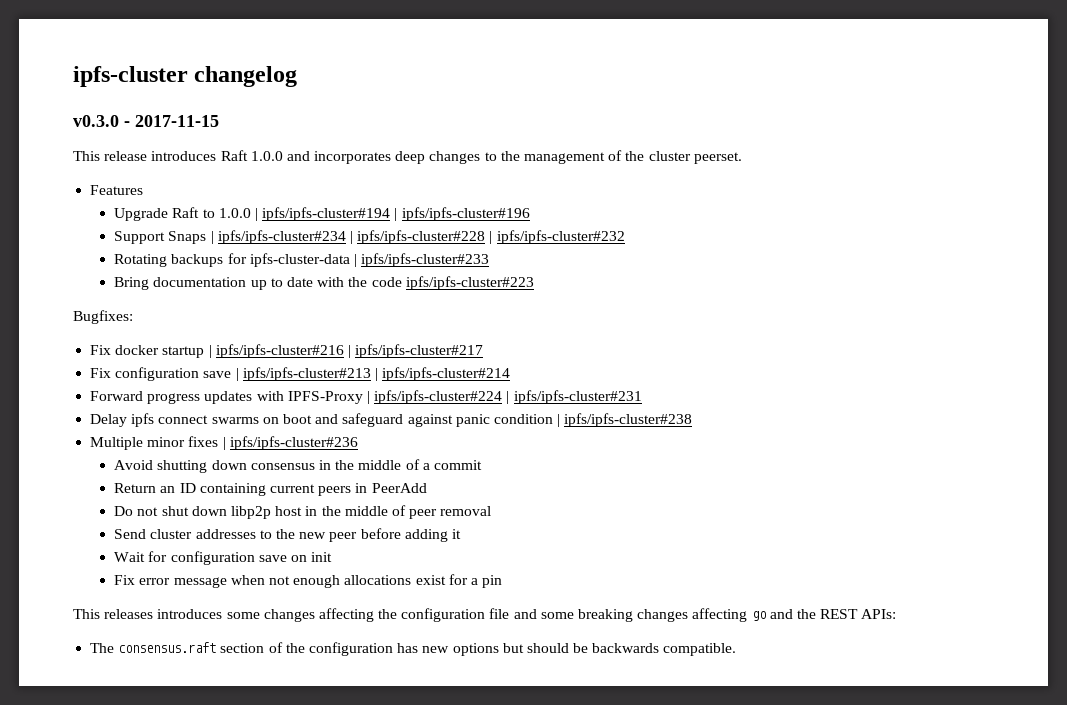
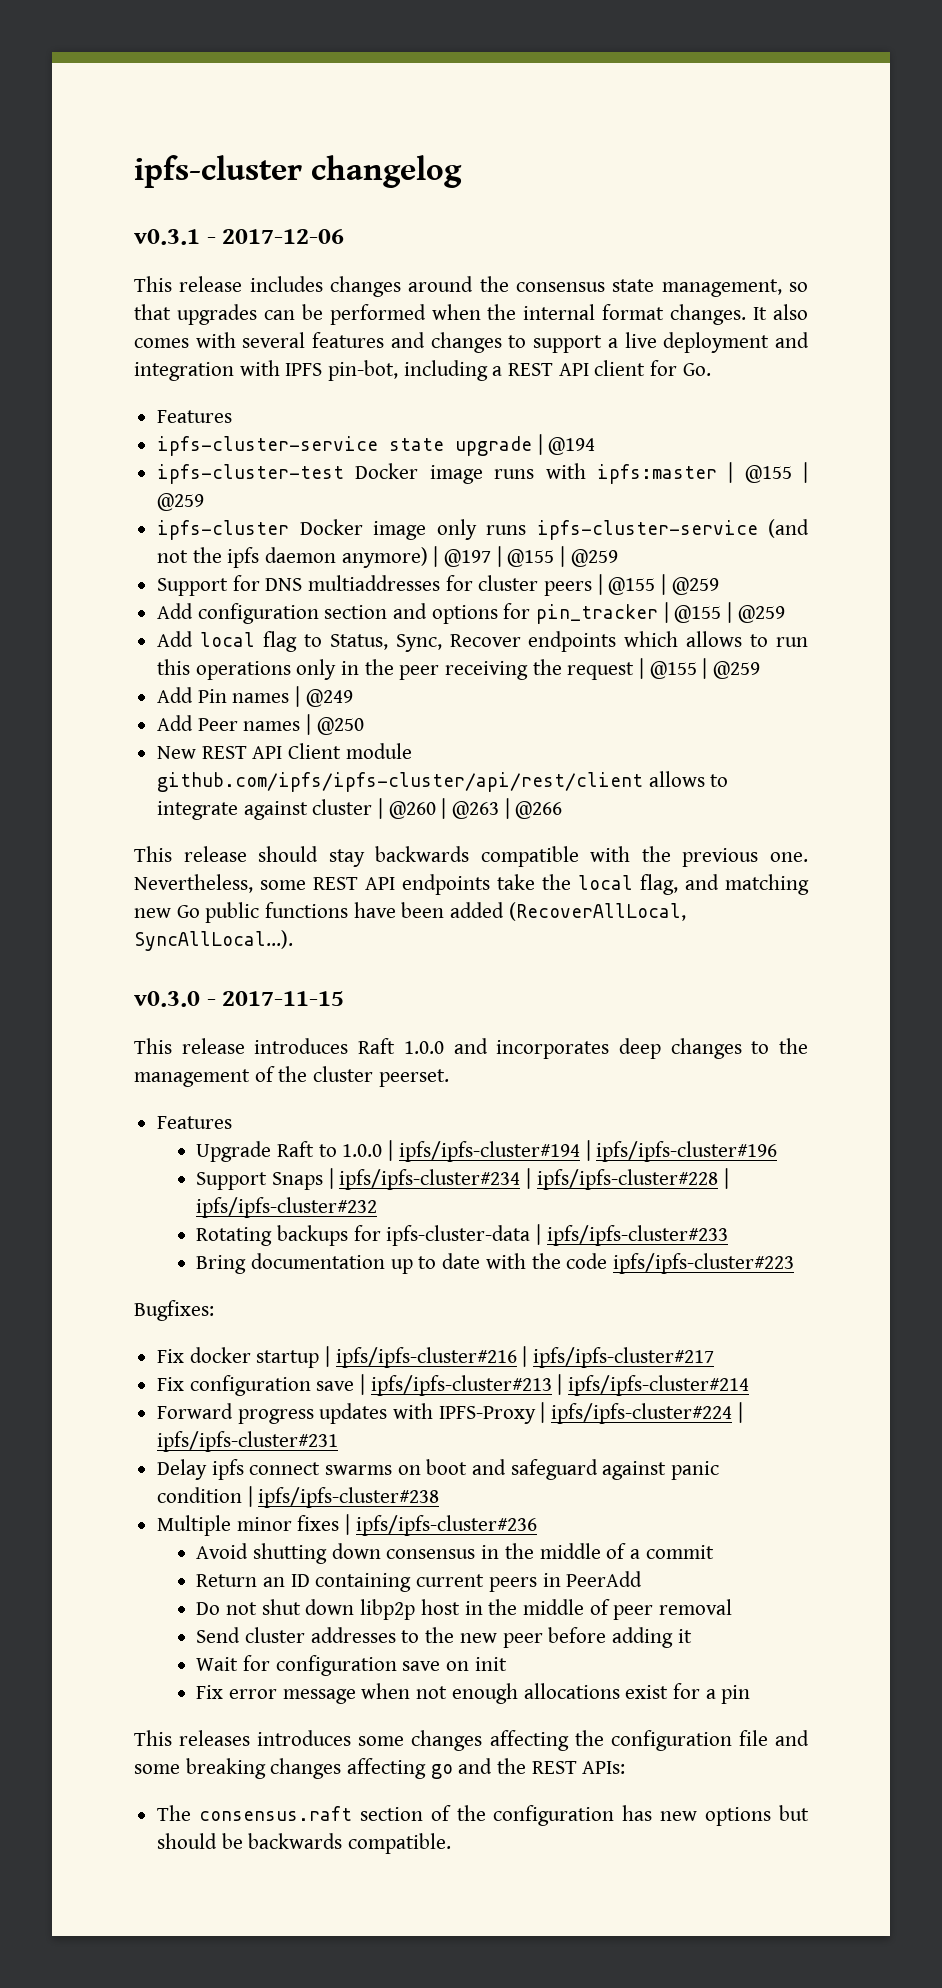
(298, 76) none -> [134,229,345,245] [134,276,808,297] [134,304,808,325] [134,332,810,353] [134,360,711,381] [157,410,233,423] [157,434,596,456] [157,462,808,484] [157,493,205,511] [157,519,809,540] [157,546,618,568] [157,574,719,596] [157,602,785,624] [157,631,808,652] [157,658,761,680] [157,686,353,707] [157,714,364,735] [157,743,412,759] [157,771,729,792] [157,798,563,820] [134,846,808,867] [134,874,809,895] [134,902,686,923] [134,930,293,951] // v0.3.1 - 2017-12-06 // This release includes changes around the consensus state management, so that upgrades can be performed when the internal format changes. It also comes with several features and changes to support a live deployment and integration with IPFS pin-bot, including a REST API client for Go. // Features // ipfs-cluster-service state upgrade | @194 // ipfs-cluster-test Docker image runs with ipfs:master | @155 | @259 // ipfs-cluster Docker image only runs ipfs-cluster-service (and not the ipfs daemon anymore) | @197 | @155 | @259 // Support for DNS multiaddresses for cluster peers | @155 | @259 // Add configuration section and options for pin_tracker | @155 | @259 // Add local flag to Status, Sync, Recover endpoints which allows to run this operations only in the peer receiving the request | @155 | @259 // Add Pin names | @249 // Add Peer names | @250 // New REST API Client module github.com/ipfs/ipfs-cluster/api/rest/client allows to integrate against cluster | @260 | @263 | @266 // This release should stay backwards compatible with the previous one. Nevertheless, some REST API endpoints take the local flag, and matching new Go public functions have been added (RecoverAllLocal, SyncAllLocal...).

